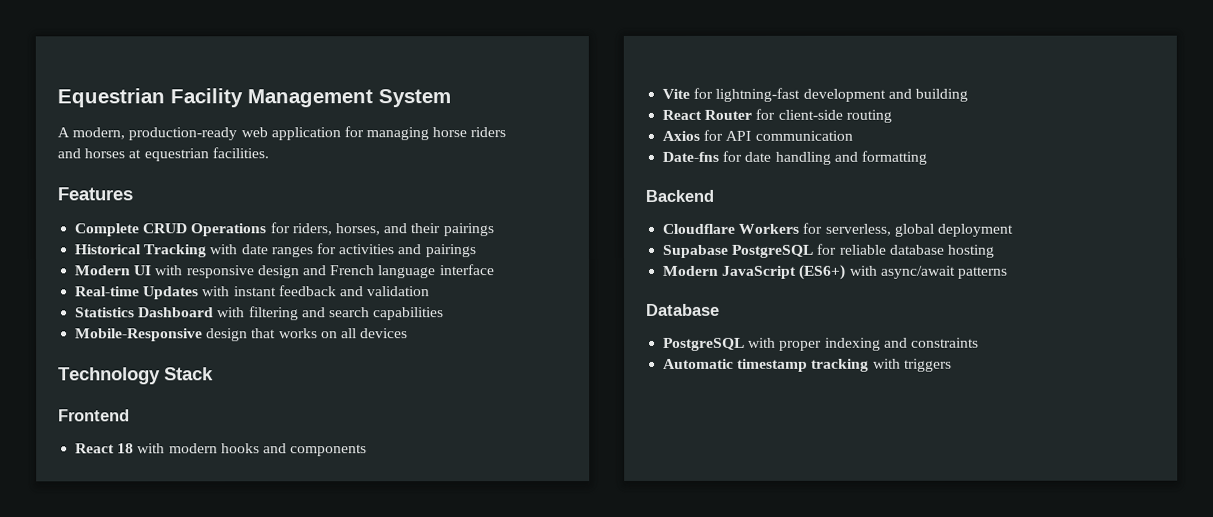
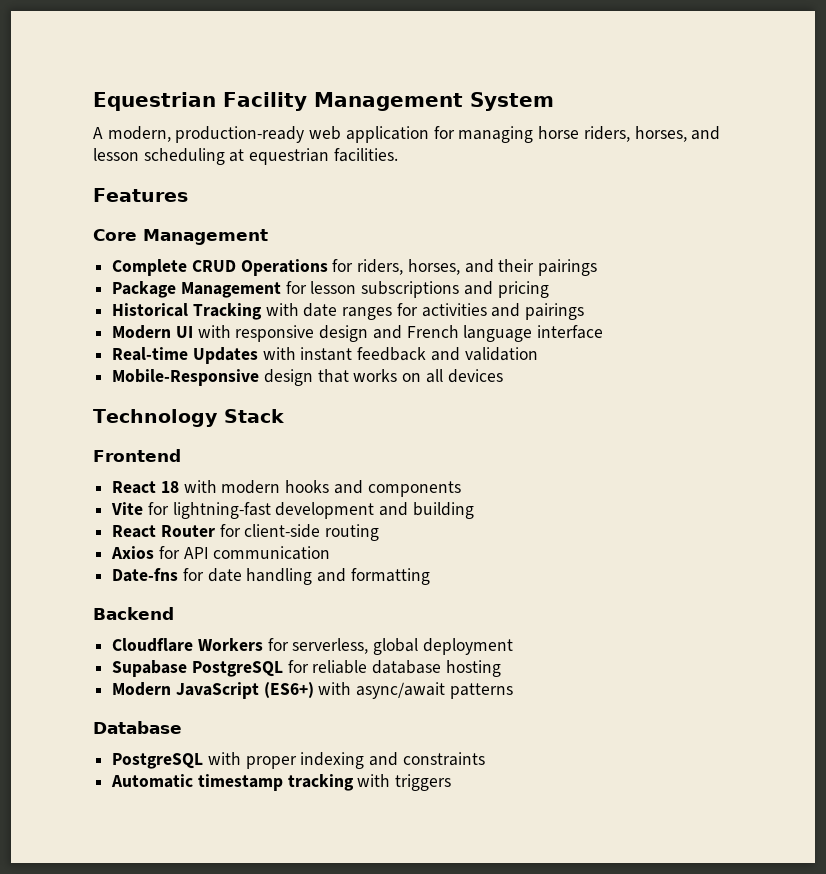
[470,127,507,138] [57,148,126,159] riders and horses -> [583,126,721,142] [93,148,225,165] riders, horses, and lesson scheduling
(133, 194) none -> [93,229,268,245] // Core Management
(494, 230) none -> [112,281,549,298] // Package Management for lesson subscriptions and pricing
[75,306,445,321] // Statistics Dashboard with filtering and search capabilities -> (538, 354) none

